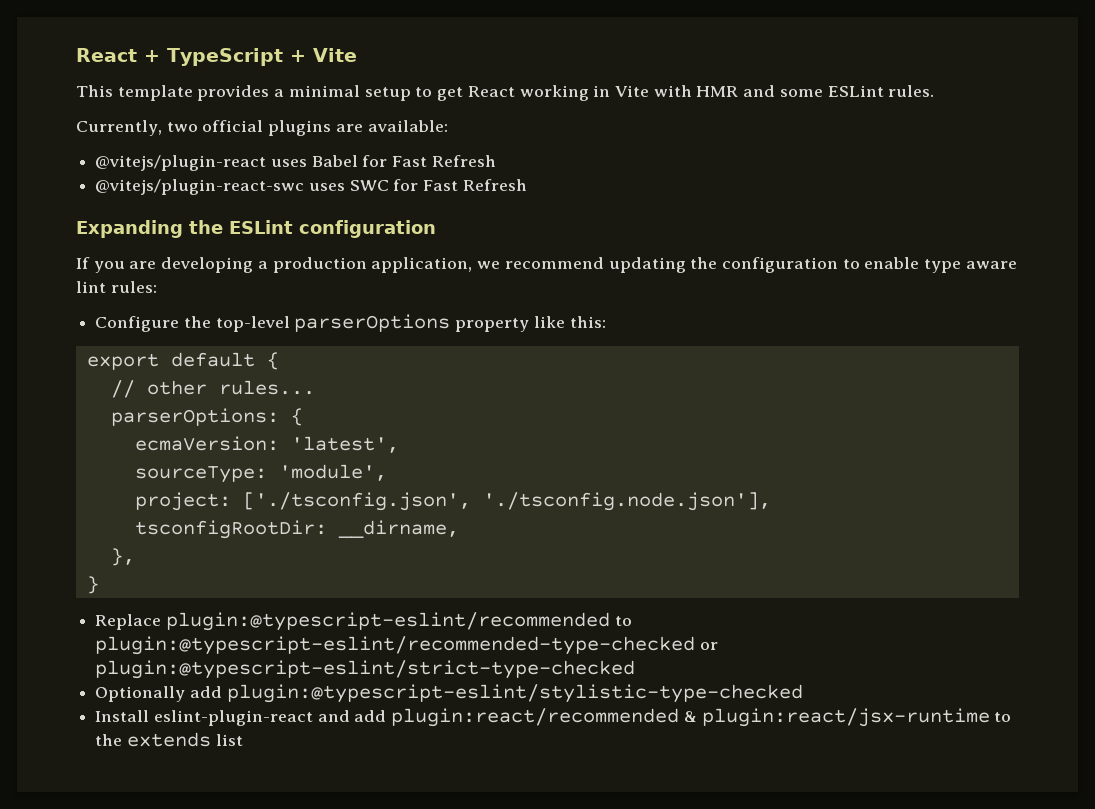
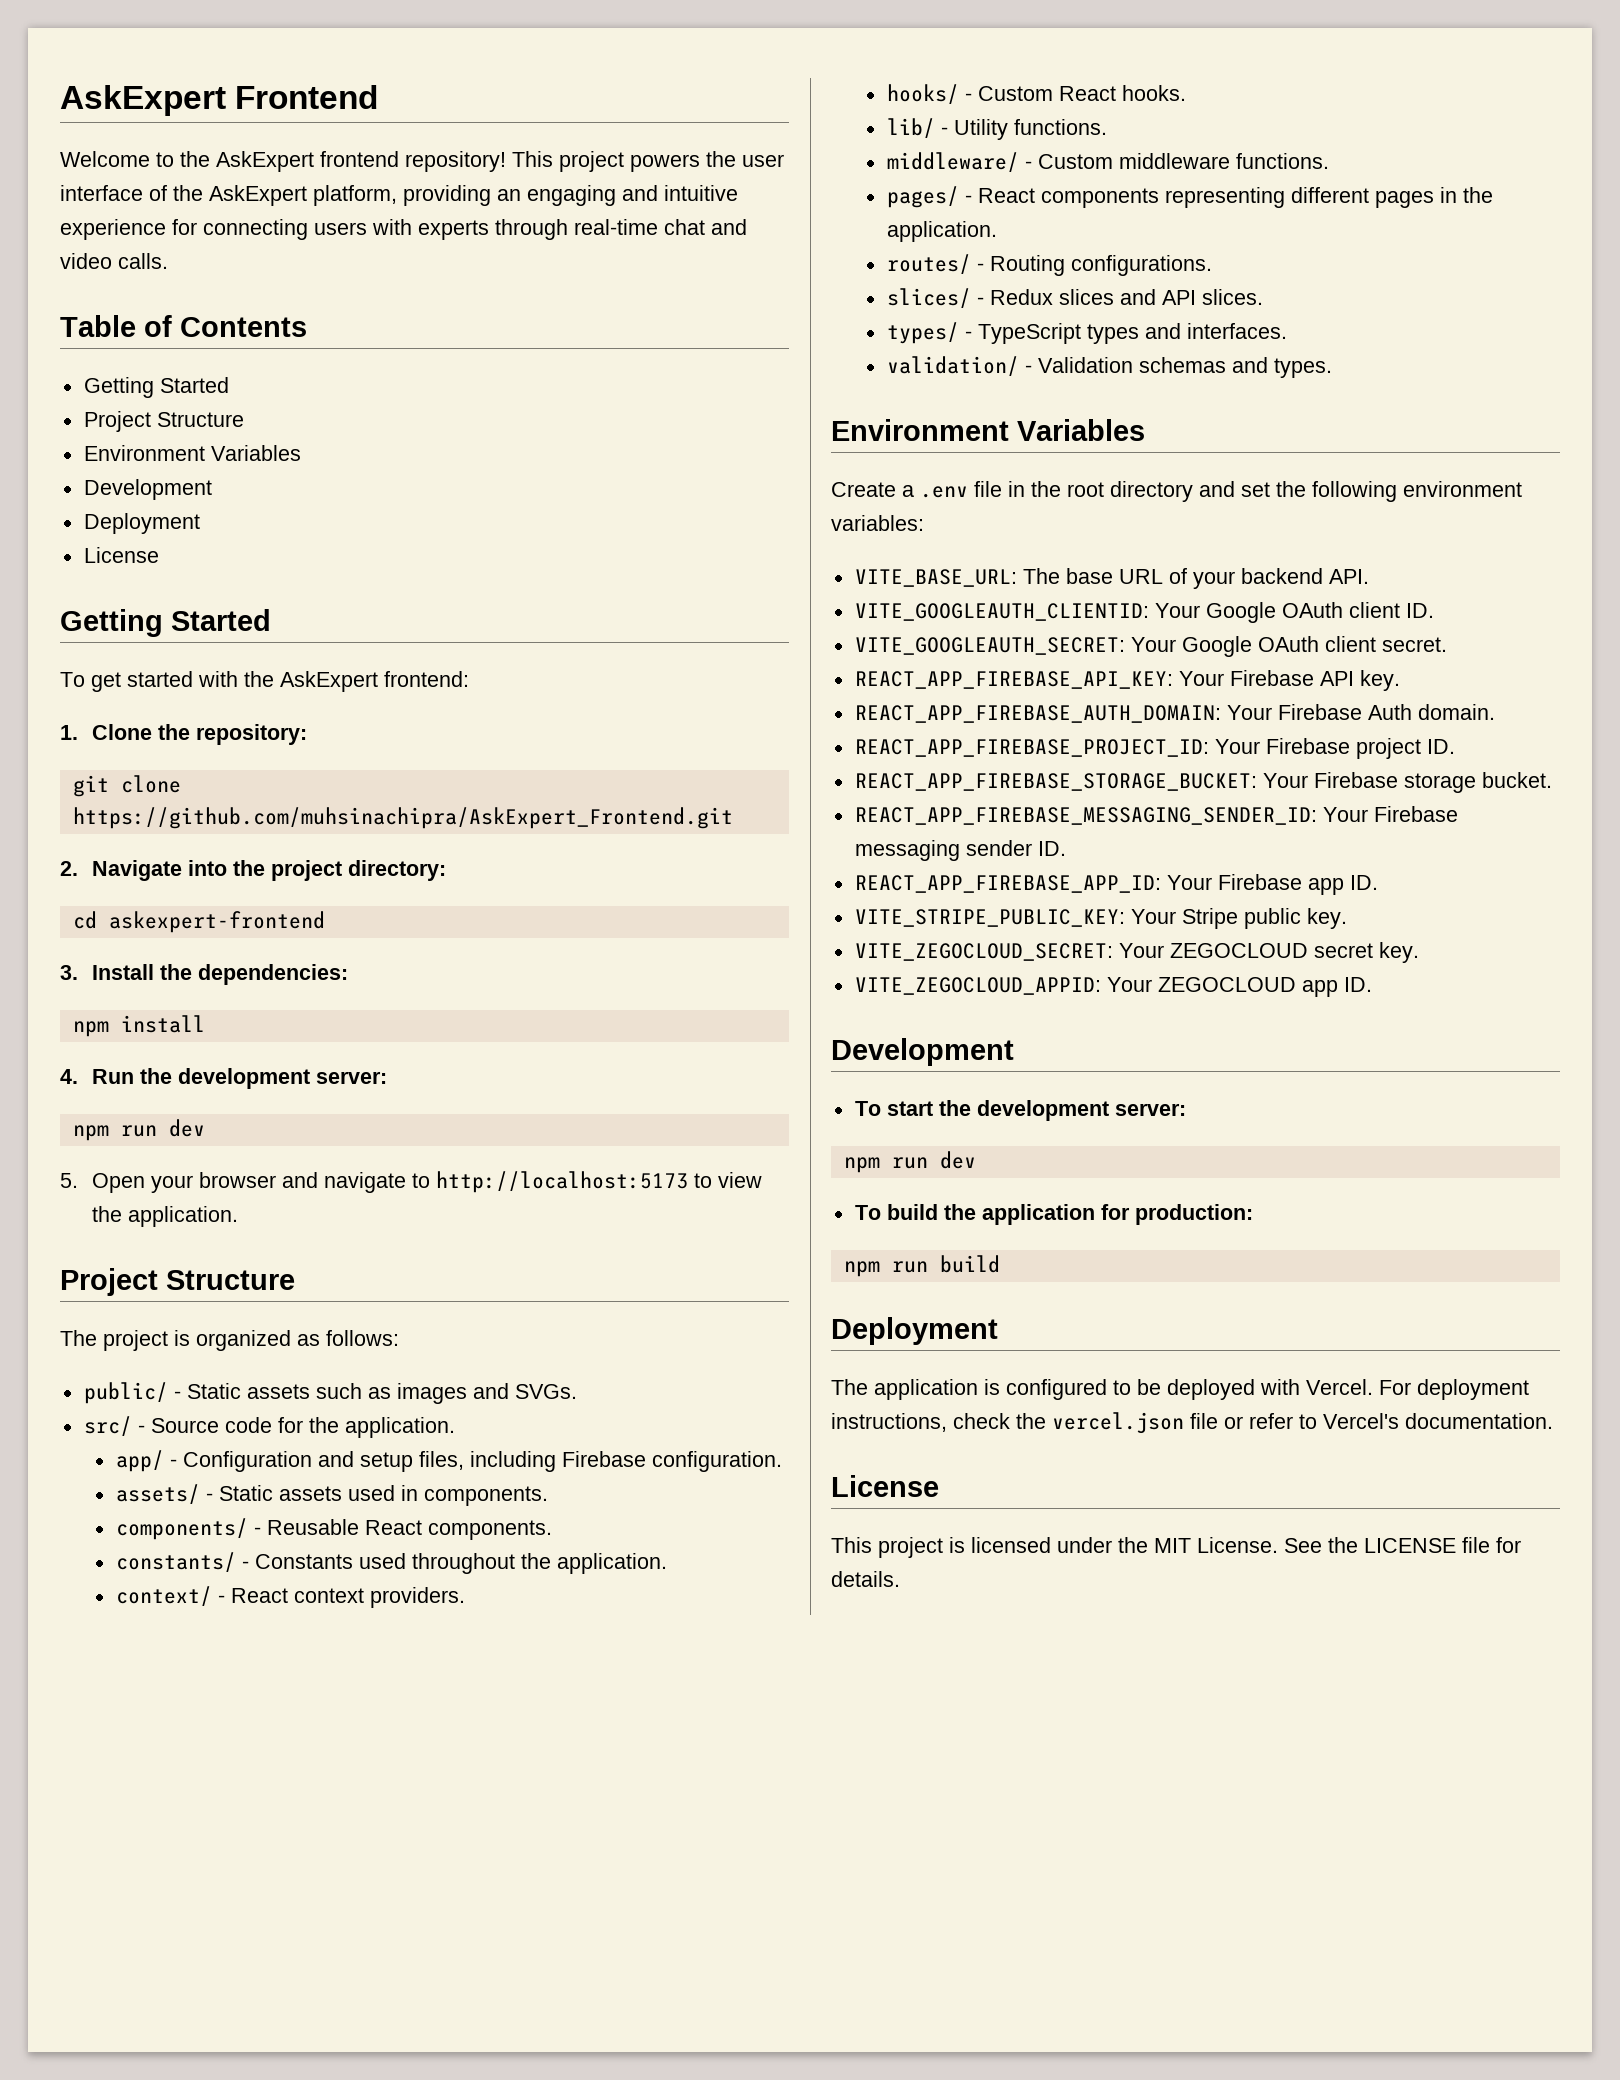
[76,48,357,66] [76,85,935,101] [76,120,448,136] [95,155,496,171] [95,179,527,195] [76,220,436,238] [76,257,1017,273] [76,281,157,293] [95,314,606,332] [86,352,279,370] [110,380,315,398] [110,408,303,426] [134,436,399,453] [134,464,387,483] [134,492,771,511] [134,520,459,539] [110,548,135,566] [86,576,99,594] [95,612,632,631] [95,636,718,655] [95,660,636,679] [95,684,803,703] [95,708,1012,727] [95,732,243,747] React + TypeScript + Vite // This template provides a minimal setup to get React working in Vite with HMR and some ESLint rules. // Currently, two official plugins are available: // @vitejs/plugin-react uses Babel for Fast Refresh // @vitejs/plugin-react-swc uses SWC for Fast Refresh // Expanding the ESLint configuration // If you are developing a production application, we recommend updating the configuration to enable type aware lint rules: // Configure the top-level parserOptions property like this: // export default { // // other rules... // parserOptions: { // ecmaVersion: 'latest', // sourceType: 'module', // project: ['./tsconfig.json', './tsconfig.node.json'], // tsconfigRootDir: __dirname, // }, // } // Replace plugin:@typescript-eslint/recommended to plugin:@typescript-eslint/recommended-type-checked or plugin:@typescript-eslint/strict-type-checked // Optionally add plugin:@typescript-eslint/stylistic-type-checked // Install eslint-plugin-react and add plugin:react/recommended & plugin:react/jsx-runtime to the extends list -> [60,85,379,116] [60,151,784,172] [60,185,738,206] [60,219,747,240] [60,253,168,269] [60,315,307,337] [83,377,229,398] [83,411,244,432] [83,445,301,461] [83,479,212,500] [83,513,200,534] [83,547,159,563] [60,609,271,637] [60,671,469,692] [60,724,308,745] [72,775,181,797] [72,807,733,829] [60,860,447,881] [72,911,325,933] [60,964,349,985] [72,1015,205,1037] [60,1068,388,1089] [72,1119,205,1141] [60,1171,763,1193] [92,1206,239,1227] [60,1268,295,1296] [60,1330,399,1351] [83,1382,577,1404] [83,1416,455,1438] [115,1450,782,1472] [115,1484,548,1506] [115,1518,552,1540] [115,1552,667,1574] [115,1586,465,1608] [886,84,1186,104] [886,118,1107,140] [886,152,1329,172] [886,186,1493,208] [886,221,997,242] [886,254,1212,276] [886,288,1263,308] [886,322,1287,344] [886,356,1332,378] [831,419,1145,441] [831,481,1522,502] [831,515,924,531] [854,568,1369,589] [854,602,1434,623] [854,636,1447,657] [854,670,1400,691] [854,704,1495,723] [854,738,1455,759] [854,772,1552,793] [854,806,1458,825] [854,840,1066,861] [854,874,1378,895] [854,908,1347,929] [854,942,1419,963] [854,977,1372,997] [831,1038,1014,1066] [854,1100,1186,1121] [843,1151,976,1173] [854,1204,1253,1225] [843,1255,1000,1277] [831,1317,998,1345] [831,1379,1529,1400] [831,1412,1553,1434] [831,1475,939,1497] [831,1537,1521,1558] [831,1571,900,1587] AskExpert Frontend // Welcome to the AskExpert frontend repository! This project powers the user interface of the AskExpert platform, providing an engaging and intuitive experience for connecting users with experts through real-time chat and video calls. // Table of Contents // Getting Started // Project Structure // Environment Variables // Development // Deployment // License // Getting Started // To get started with the AskExpert frontend: // 1. Clone the repository: // git clone https://github.com/muhsinachipra/AskExpert_Frontend.git // 2. Navigate into the project directory: // cd askexpert-frontend // 3. Install the dependencies: // npm install // 4. Run the development server: // npm run dev // 5. Open your browser and navigate to http://localhost:5173 to view the application. // Project Structure // The project is organized as follows: // public/ - Static assets such as images and SVGs. // src/ - Source code for the application. // app/ - Configuration and setup files, including Firebase configuration. // assets/ - Static assets used in components. // components/ - Reusable React components. // constants/ - Constants used throughout the application. // context/ - React context providers. // hooks/ - Custom React hooks. // lib/ - Utility functions. // middleware/ - Custom middleware functions. // pages/ - React components representing different pages in the application. // routes/ - Routing configurations. // slices/ - Redux slices and API slices. // types/ - TypeScript types and interfaces. // validation/ - Validation schemas and types. // Environment Variables // Create a .env file in the root directory and set the following environment variables: // VITE_BASE_URL: The base URL of your backend API. // VITE_GOOGLEAUTH_CLIENTID: Your Google OAuth client ID. // VITE_GOOGLEAUTH_SECRET: Your Google OAuth client secret. // REACT_APP_FIREBASE_API_KEY: Your Firebase API key. // REACT_APP_FIREBASE_AUTH_DOMAIN: Your Firebase Auth domain. // REACT_APP_FIREBASE_PROJECT_ID: Your Firebase project ID. // REACT_APP_FIREBASE_STORAGE_BUCKET: Your Firebase storage bucket. // REACT_APP_FIREBASE_MESSAGING_SENDER_ID: Your Firebase messaging sender ID. // REACT_APP_FIREBASE_APP_ID: Your Firebase app ID. // VITE_STRIPE_PUBLIC_KEY: Your Stripe public key. // VITE_ZEGOCLOUD_SECRET: Your ZEGOCLOUD secret key. // VITE_ZEGOCLOUD_APPID: Your ZEGOCLOUD app ID. // Development // To start the development server: // npm run dev // To build the application for production: // npm run build // Deployment // The application is configured to be deployed with Vercel. For deployment instructions, check the vercel.json file or refer to Vercel's documentation. // License // This project is licensed under the MIT License. See the LICENSE file for details.

